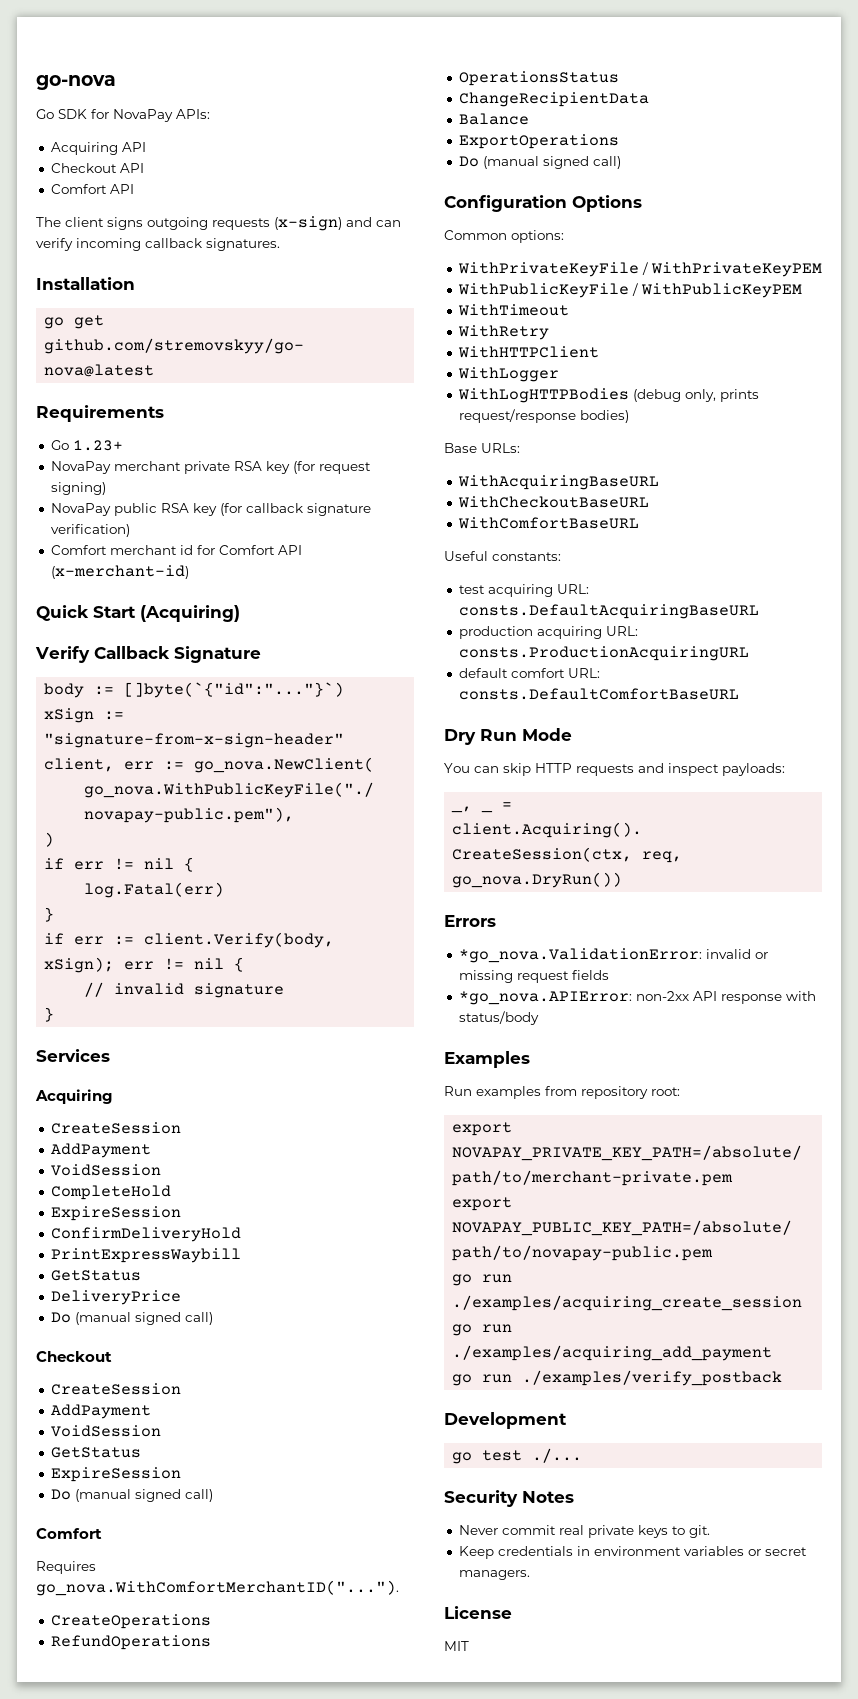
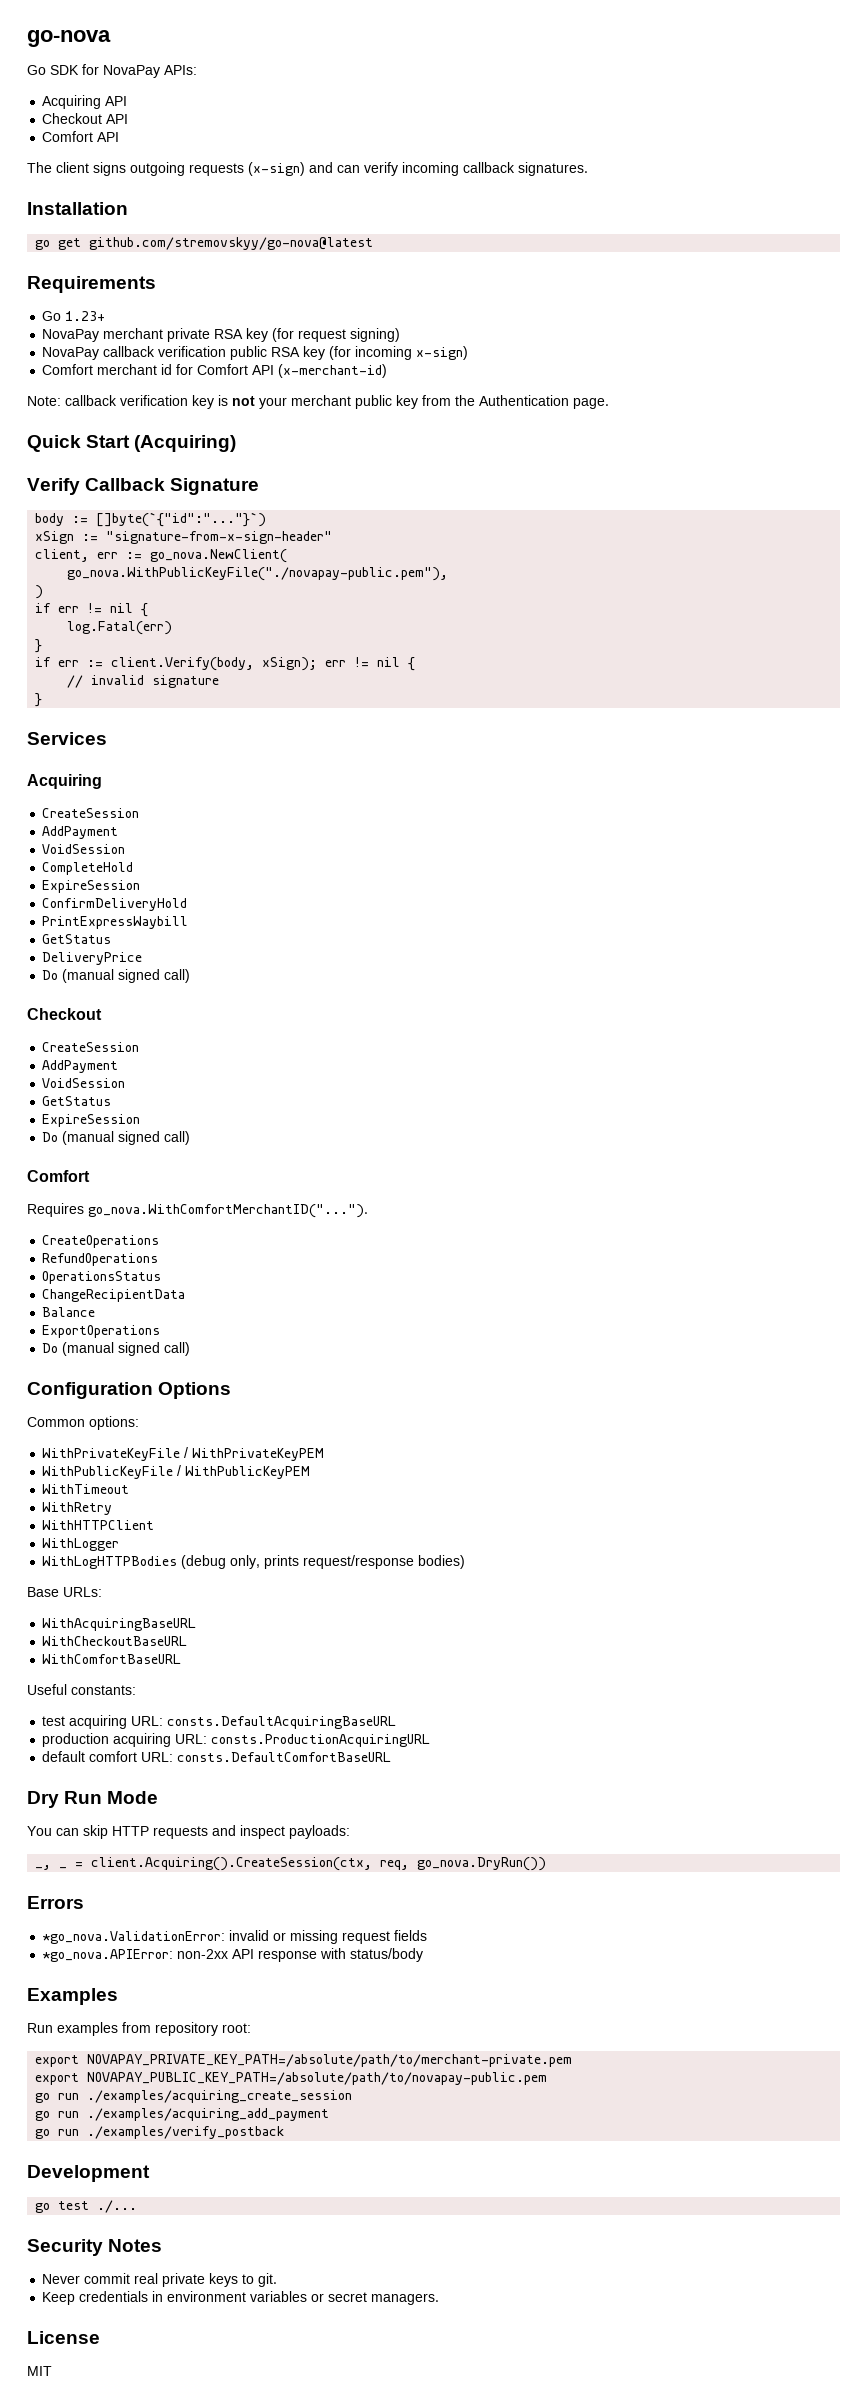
(111, 509) none -> [103,346,227,357] callback verification
[245,503,371,516] [50,524,130,537] callback signature verification) -> [355,346,469,360] incoming x-sign)
(189, 572) none -> [27,395,609,409] // Note: callback verification key is not your merchant public key from the Authentication page.

